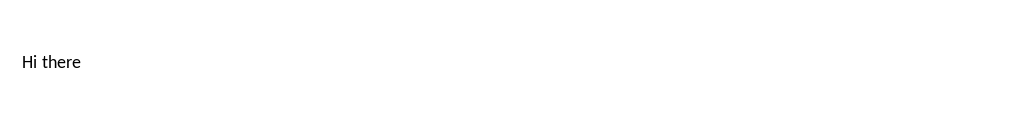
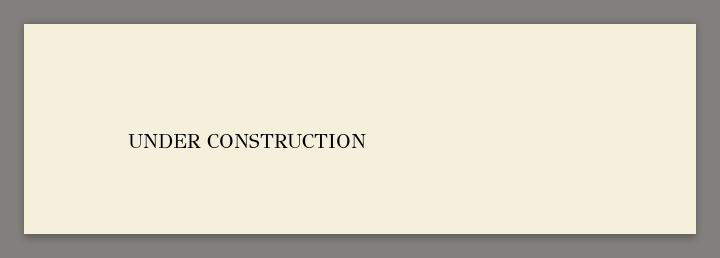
[22,55,81,68] Hi there -> [128,133,366,149] UNDER CONSTRUCTION

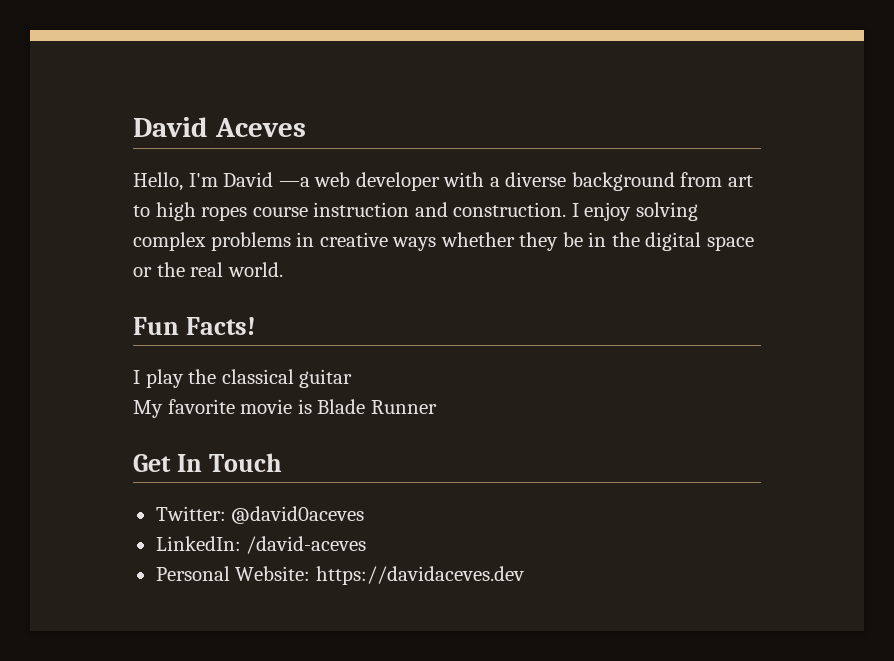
[128,133,366,149] UNDER CONSTRUCTION -> [133,117,306,137] [133,172,753,191] [133,202,698,221] [133,232,754,251] [133,262,283,277] [133,317,256,335] [133,369,353,388] [133,399,437,418] [133,453,282,472] [155,506,365,524] [155,536,367,554] [155,566,524,585] David Aceves // Hello, I'm David —a web developer with a diverse background from art to high ropes course instruction and construction. I enjoy solving complex problems in creative ways whether they be in the digital space or the real world. // Fun Facts! // I play the classical guitar // My favorite movie is Blade Runner // Get In Touch // Twitter: @david0aceves // LinkedIn: /david-aceves // Personal Website: https://davidaceves.dev

